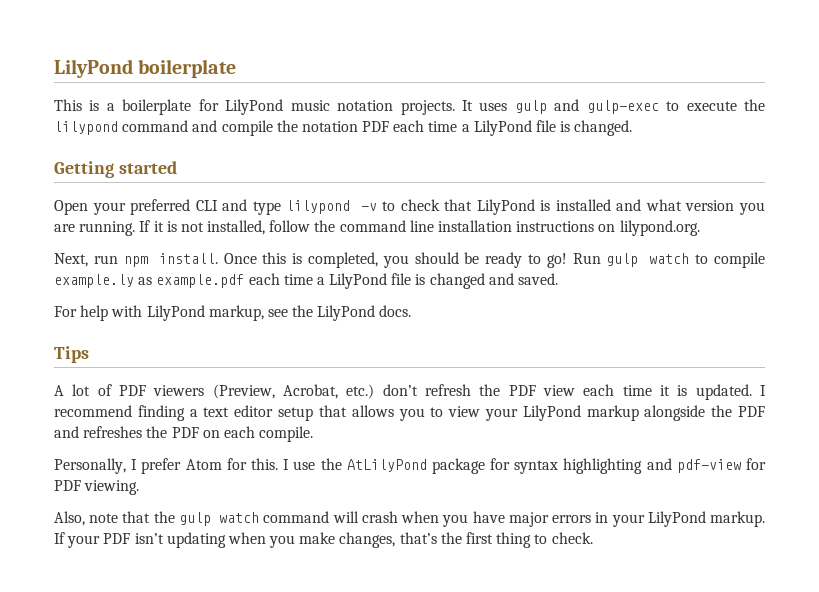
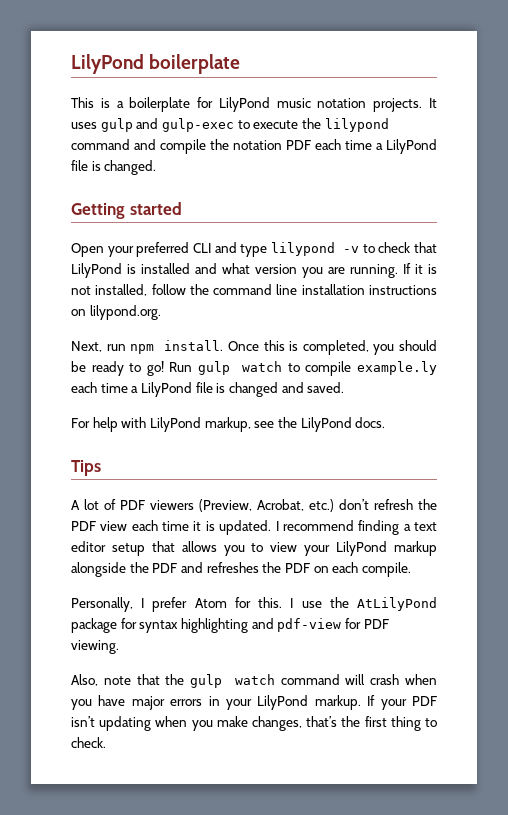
[138,274,245,288] as example.pdf -> (437, 368) none

